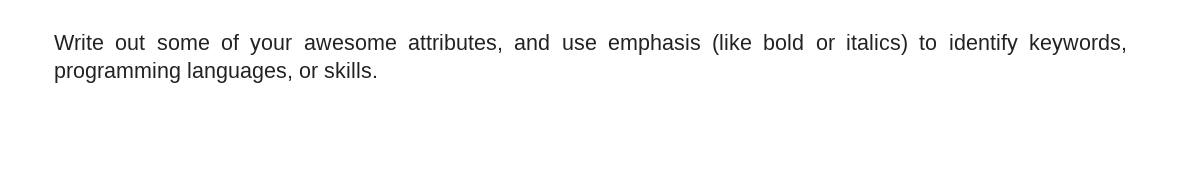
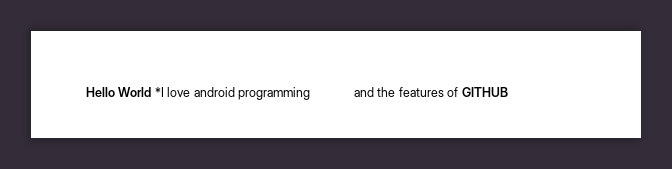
[54,34,1127,55] [54,62,378,83] Write out some of your awesome attributes, and use emphasis (like bold or italics) to identify keywords, programming languages, or skills. -> [86,87,508,100] Hello World *I love android programming and the features of GITHUB

